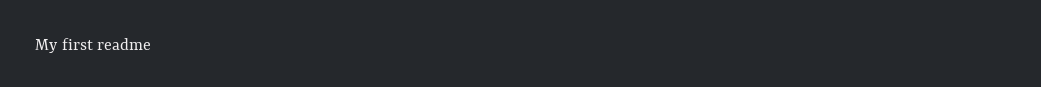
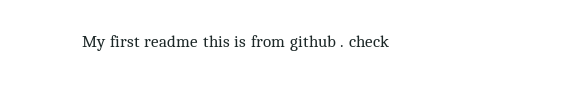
(152, 44) none -> [202,35,389,51] this is from github . check

